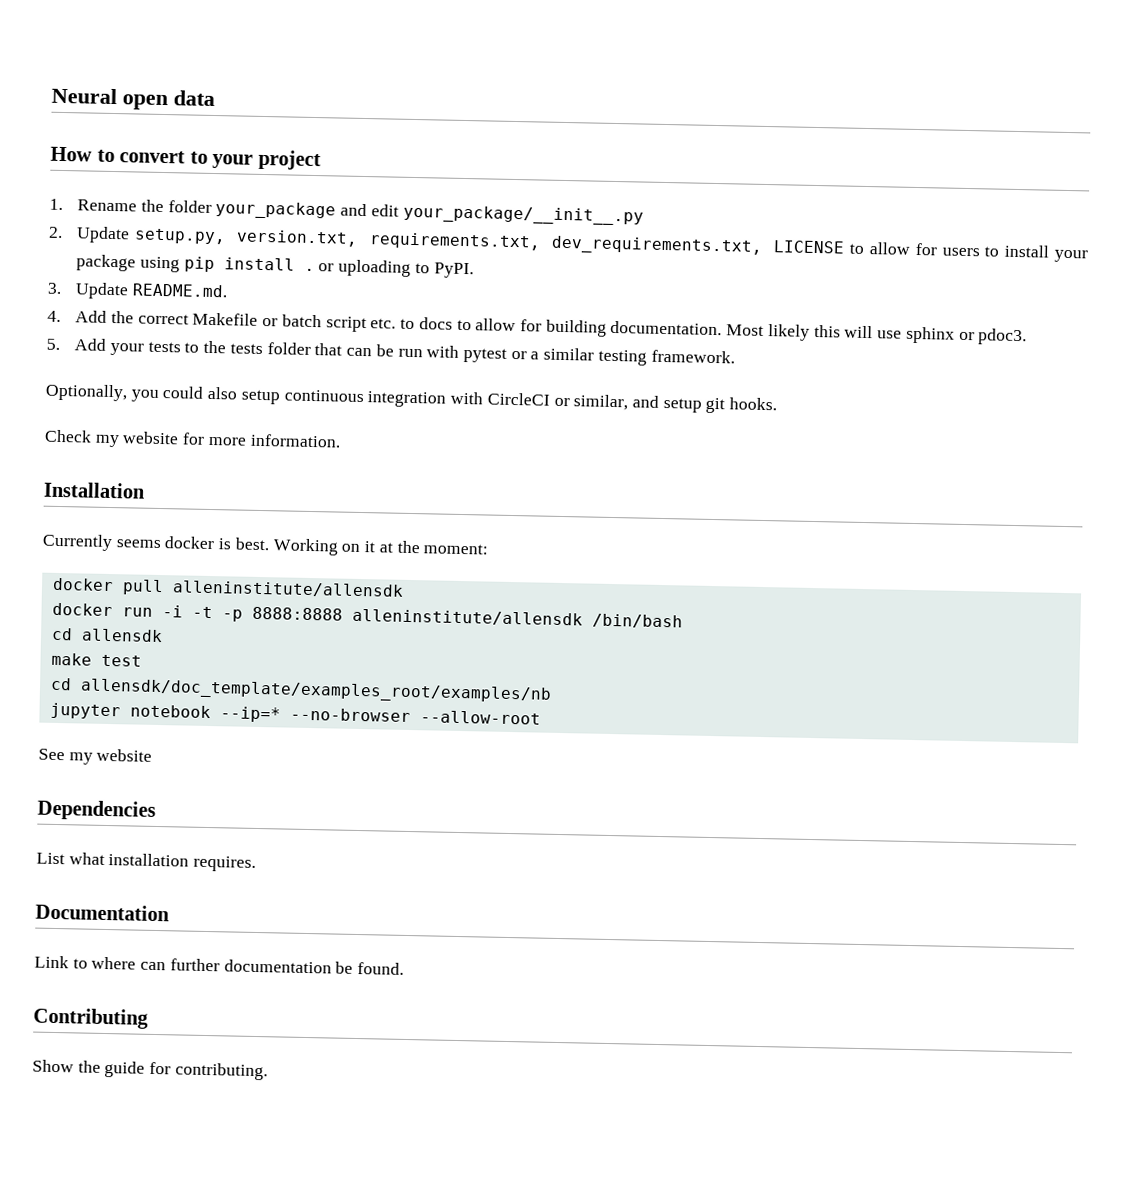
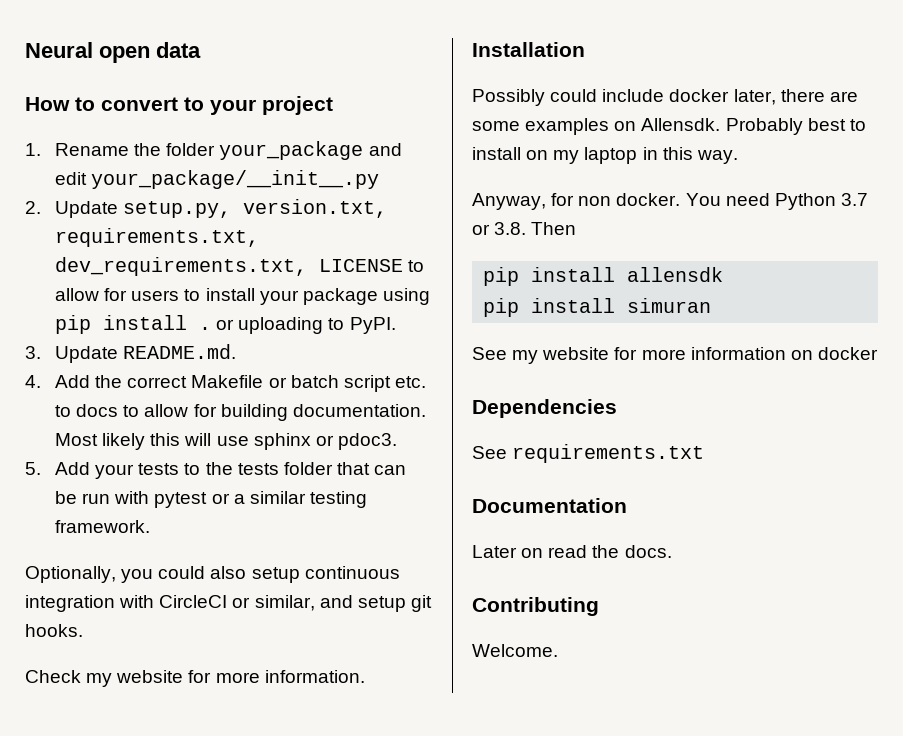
[42,533,489,556] [51,577,404,598] [51,602,683,629] [50,627,163,643] [50,652,142,667] [49,677,552,704] [49,702,541,725] [38,748,153,765] [37,799,156,821] [36,852,257,872] [35,903,170,922] [34,955,405,975] [33,1007,149,1029] [32,1059,268,1081] Currently seems docker is best. Working on it at the moment: // docker pull alleninstitute/allensdk // docker run -i -t -p 8888:8888 alleninstitute/allensdk /bin/bash // cd allensdk // make test // cd allensdk/doc_template/examples_root/examples/nb // jupyter notebook --ip=* --no-browser --allow-root // See my website // Dependencies // List what installation requires. // Documentation // Link to where can further documentation be found. // Contributing // Show the guide for contributing. -> [472,89,858,106] [472,118,866,135] [472,147,738,164] [472,193,868,210] [472,222,577,235] [483,267,724,286] [483,298,712,317] [472,347,878,364] [472,399,617,418] [472,444,705,463] [472,498,627,513] [472,545,672,558] [472,597,599,616] [472,644,558,657] Possibly could include docker later, there are some examples on Allensdk. Probably best to install on my laptop in this way. // Anyway, for non docker. You need Python 3.7 or 3.8. Then // pip install allensdk // pip install simuran // See my website for more information on docker // Dependencies // See requirements.txt // Documentation // Later on read the docs. // Contributing // Welcome.

